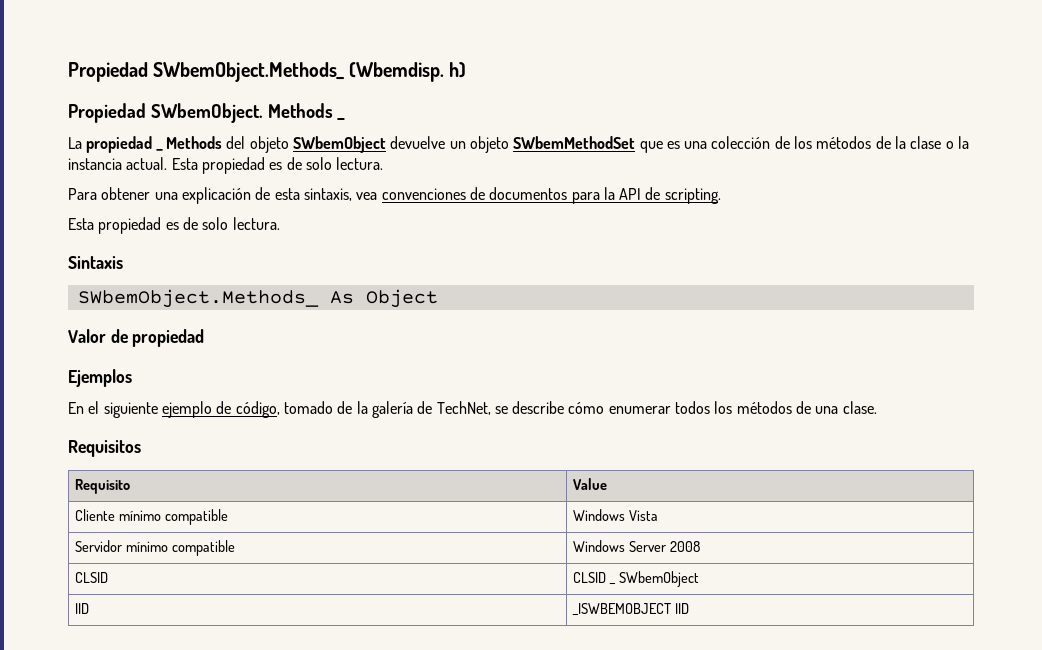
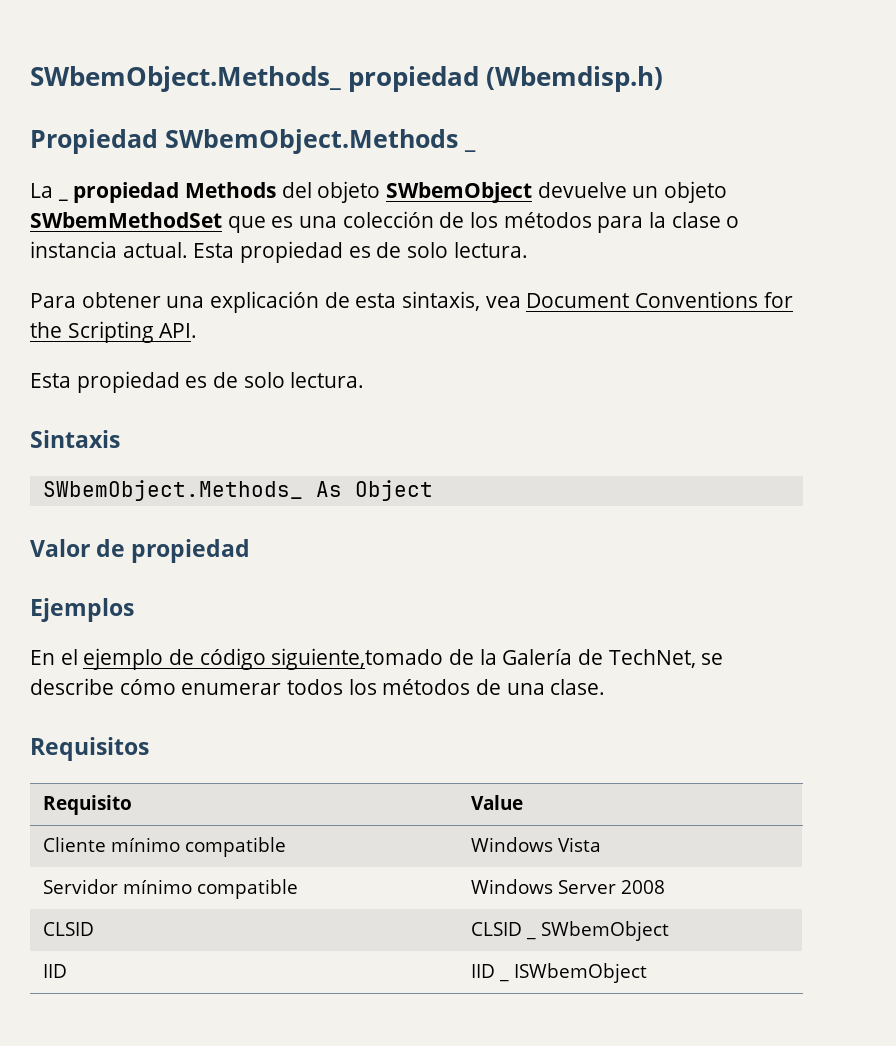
[68,62,466,82] [68,103,333,123] Propiedad SWbemObject.Methods_ (Wbemdisp. h) // Propiedad SWbemObject. Methods -> [30,66,663,92] [30,129,458,154] SWbemObject.Methods_ propiedad (Wbemdisp.h) // Propiedad SWbemObject.Methods
[86,136,163,153] propiedad _ -> [57,182,180,203] _ propiedad
[875,136,891,149] de -> [597,216,644,233] para
[958,136,970,149] la -> (740, 222) none
[381,187,721,204] convenciones de documentos para la API de scripting. -> [526,291,793,308] [30,321,198,343] Document Conventions for the Scripting API.
[103,402,158,418] siguiente -> (78, 657) none
[235,401,413,418] código, tomado de la galería -> [199,648,573,670] código siguiente,tomado de la Galería
[572,603,690,616] _ISWBEMOBJECT IID -> [470,964,495,978] [498,963,648,983] IID _ ISWbemObject

